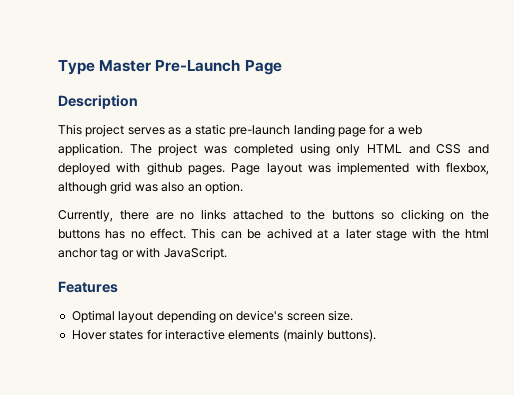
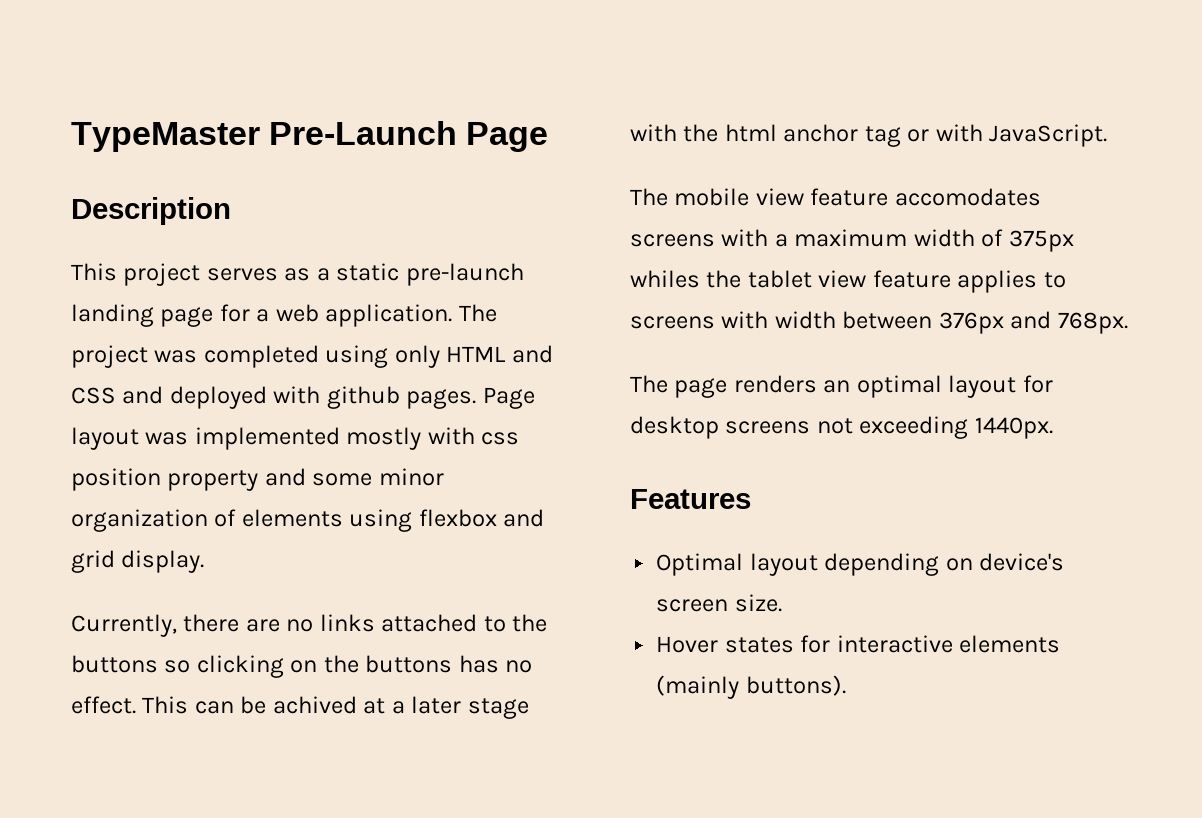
[58,60,152,75] Type Master -> [71,122,260,152] TypeMaster
[415,162,489,175] [58,181,243,194] with flexbox, although grid was also an option. -> [346,427,520,450] [71,468,444,491] [71,509,545,532] [71,550,205,573] mostly with css position property and some minor organization of elements using flexbox and grid display.
(227, 253) none -> [630,188,1041,206] [630,229,1074,252] [630,270,1066,293] [630,311,1128,334] [630,375,1053,398] [630,416,1053,439] // The mobile view feature accomodates screens with a maximum width of 375px whiles the tablet view feature applies to screens with width between 376px and 768px. // The page renders an optimal layout for desktop screens not exceeding 1440px.

